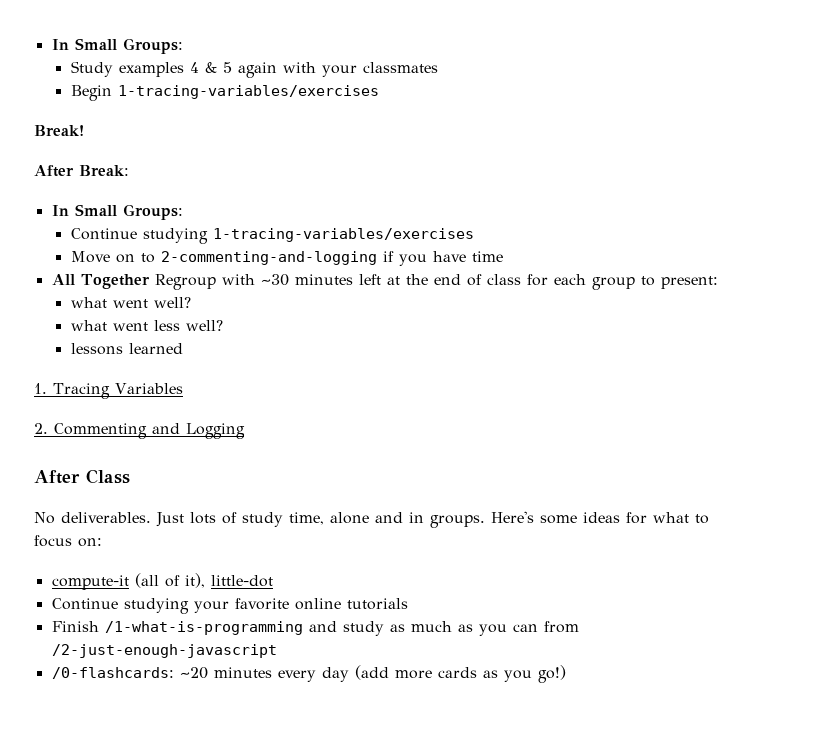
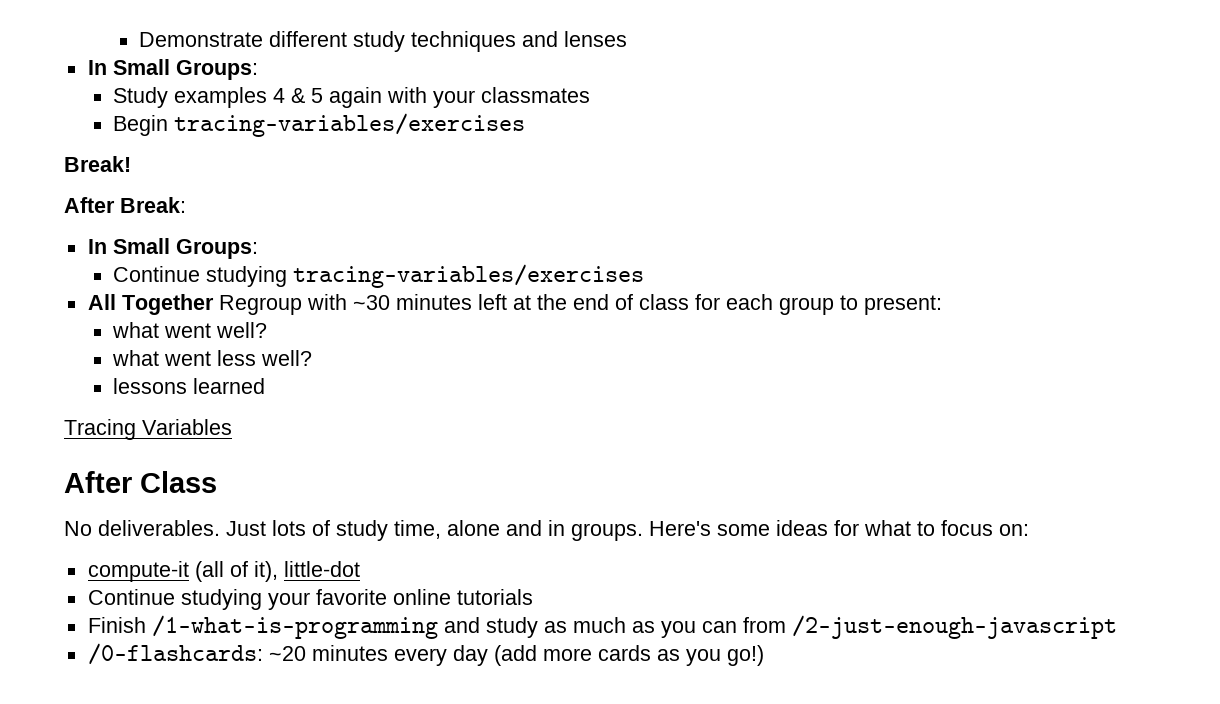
(51, 44) none -> [139,31,628,52] Demonstrate different study techniques and lenses //
[117,85,379,99] 1-tracing-variables/exercises -> [174,113,526,137] tracing-variables/exercises
[212,228,474,242] [70,251,503,266] 1-tracing-variables/exercises // Move on to 2-commenting-and-logging if you have time -> [293,264,645,288] tracing-variables/exercises
[34,383,47,394] 1. -> (266, 386) none
[34,423,245,439] // 2. Commenting and Logging -> (232, 427) none

